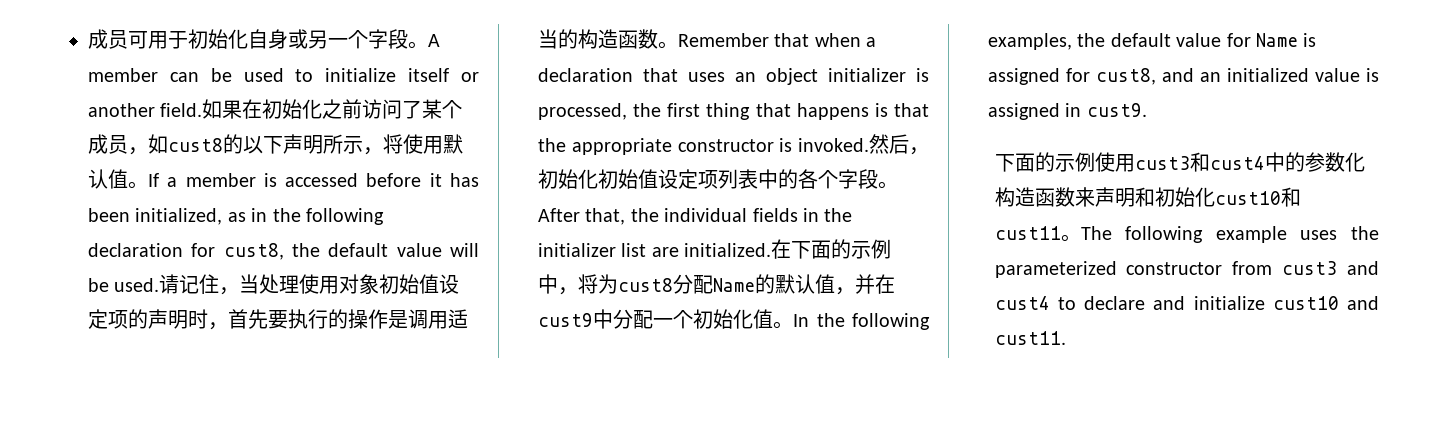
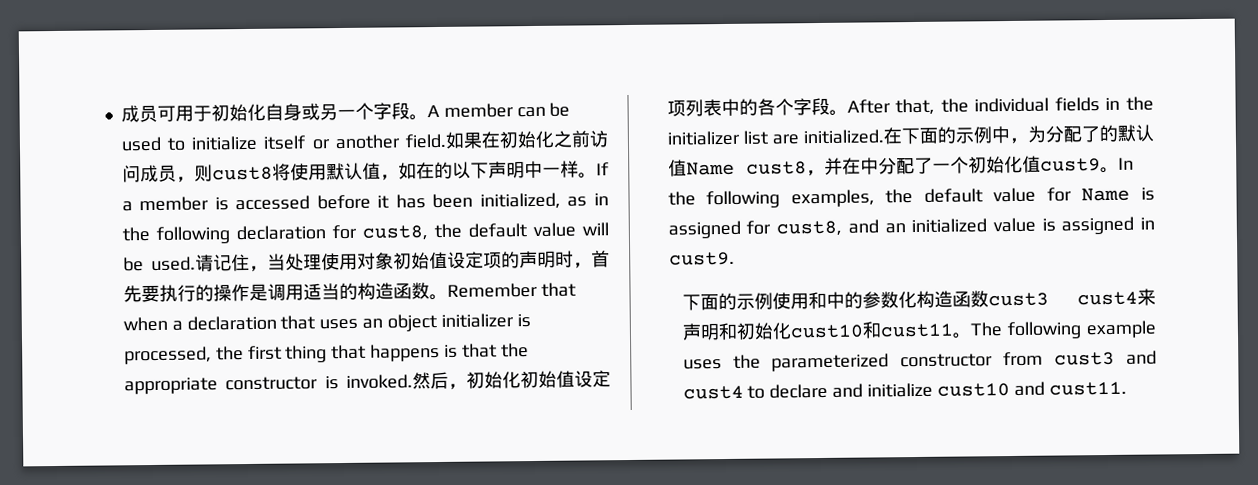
[402,99,463,119] [88,134,463,155] [88,169,128,189] 了某个成员，如cust8的以下声明所示，将使用默认值 -> [139,160,579,183] 成员，则cust8将使用默认值，如在的以下声明中一样
[578,274,895,295] [538,309,653,329] 将为cust8分配Name的默认值，并在cust9中分配 -> [1027,124,1154,143] [667,157,933,177] 为分配了的默认值Name cust8，并在中分配了
(773, 319) none -> [1039,158,1101,172] cust9
[1134,152,1265,172] cust3和cust4 -> [807,291,827,310] 和
(1075, 197) none -> [987,291,1138,307] cust3 cust4

